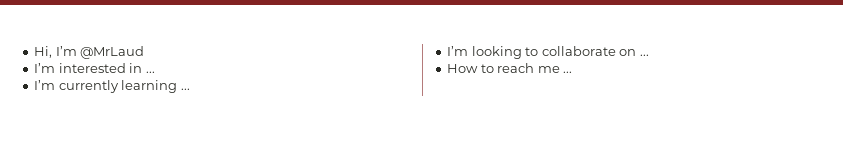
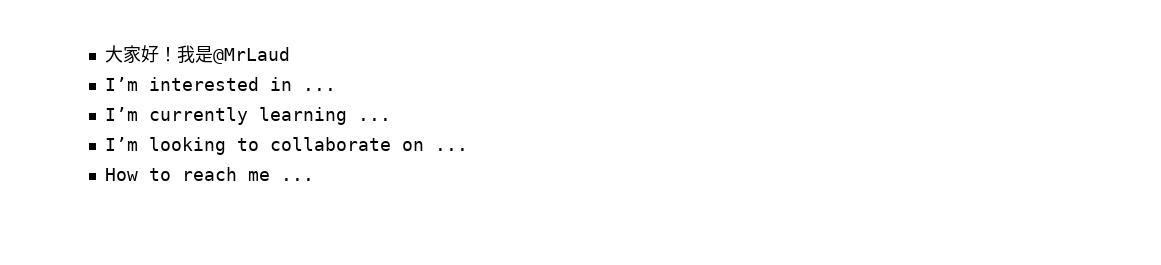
[34,46,77,58] Hi, I’m -> [104,45,213,64] 大家好！我是

